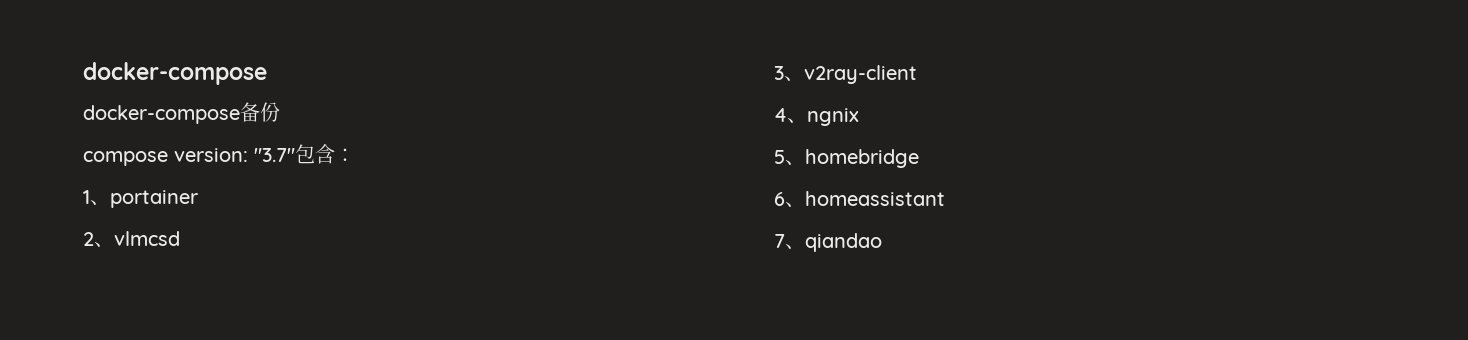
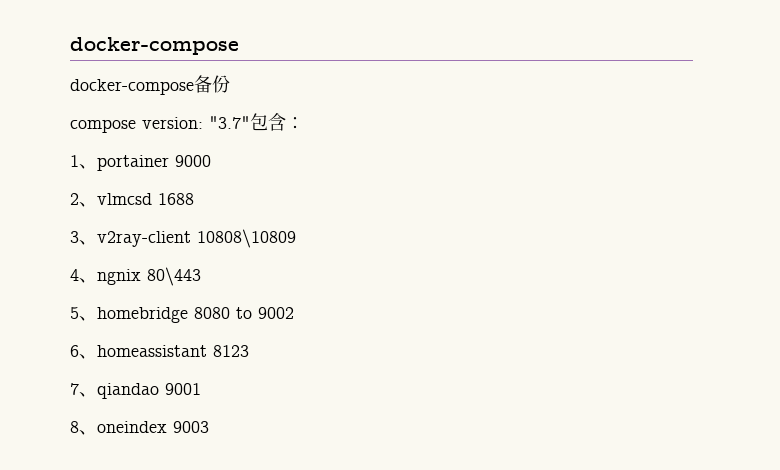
(198, 199) none -> [175,155,211,167] 9000
(180, 238) none -> [158,193,194,205] 1688
(917, 74) none -> [197,229,296,248] 10808\10809
(859, 117) none -> [147,267,201,286] 80\443
(919, 158) none -> [194,307,294,319] 8080 to 9002
(945, 198) none -> [213,345,249,357] 8123
(882, 242) none -> [165,383,201,395] [70,421,209,435] 9001 // 8、oneindex 9003

